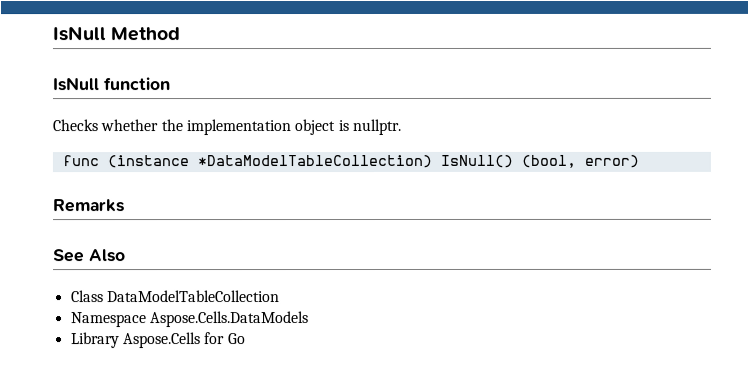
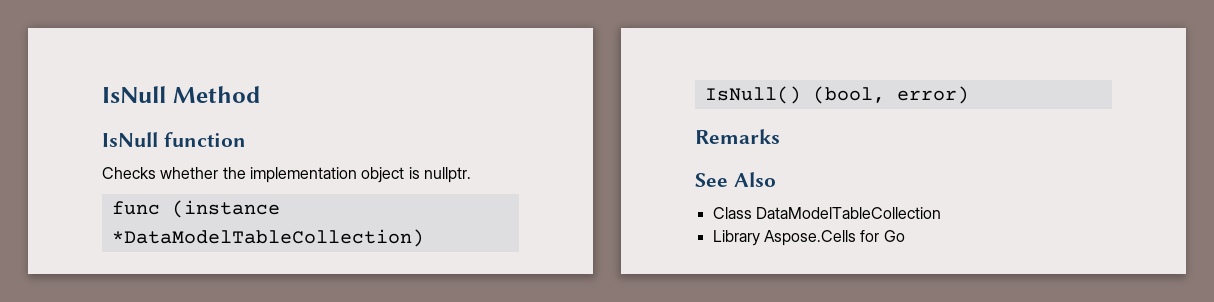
[70,311,309,328] // Namespace Aspose.Cells.DataModels -> (941, 213) none

